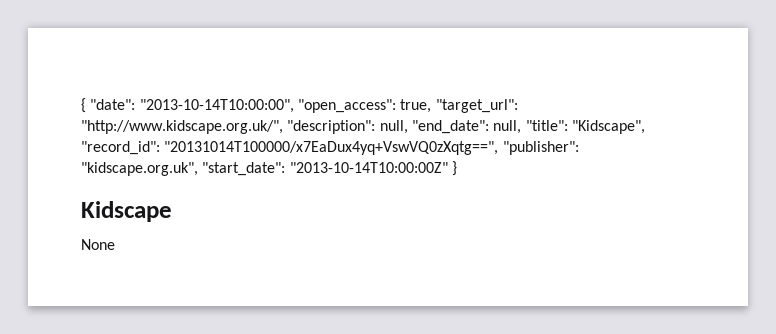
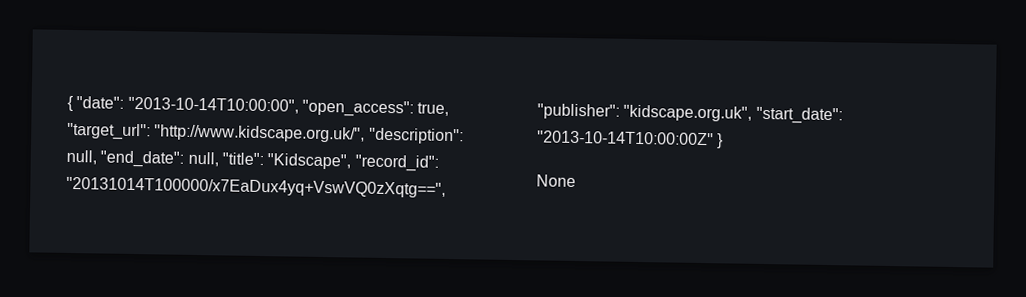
[81,201,172,222] // Kidscape -> (725, 141) none

